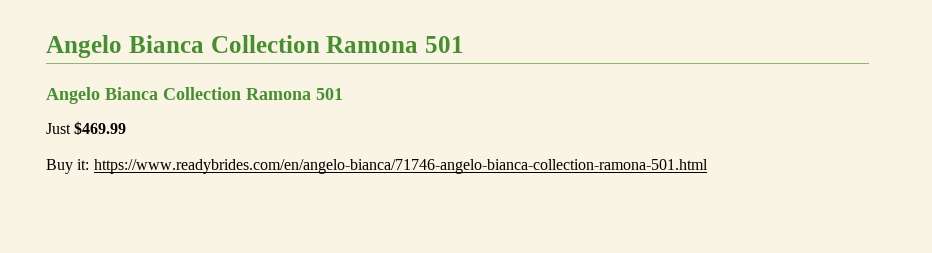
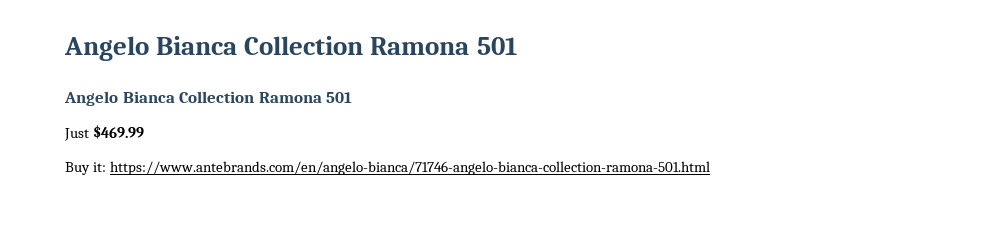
[93,159,708,174] https://www.readybrides.com/en/angelo-bianca/71746-angelo-bianca-collection-ramona-501.html -> [109,161,710,175] https://www.antebrands.com/en/angelo-bianca/71746-angelo-bianca-collection-ramona-501.html

